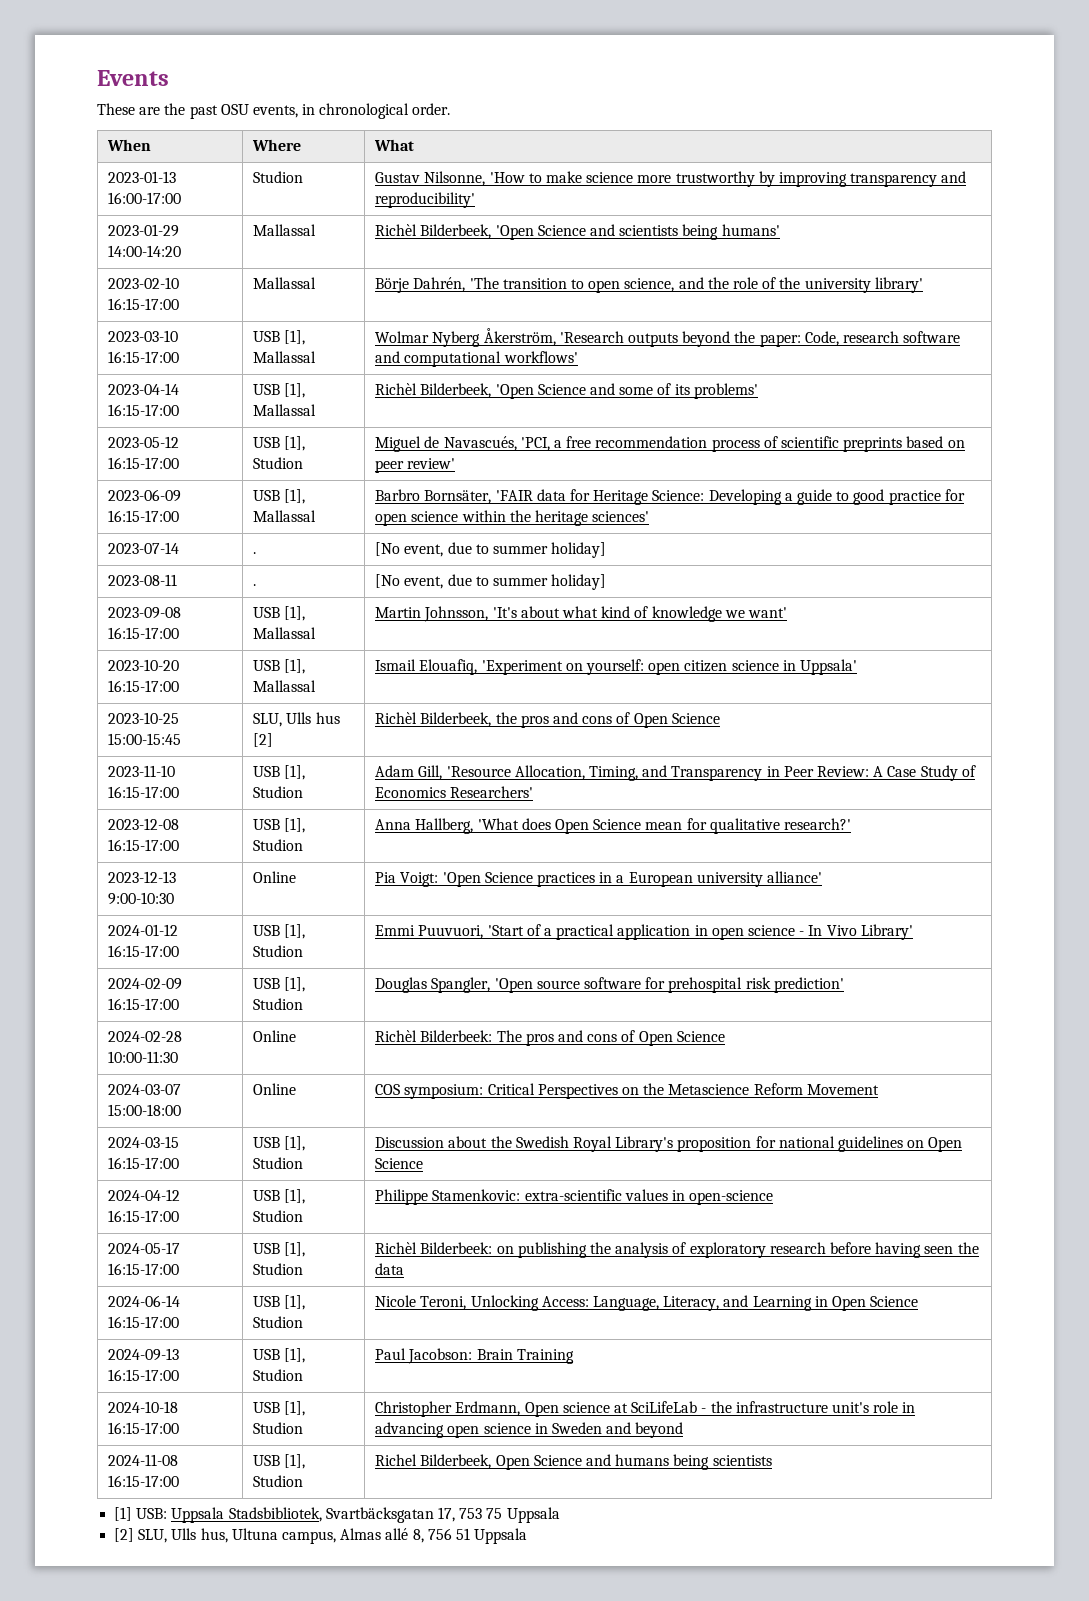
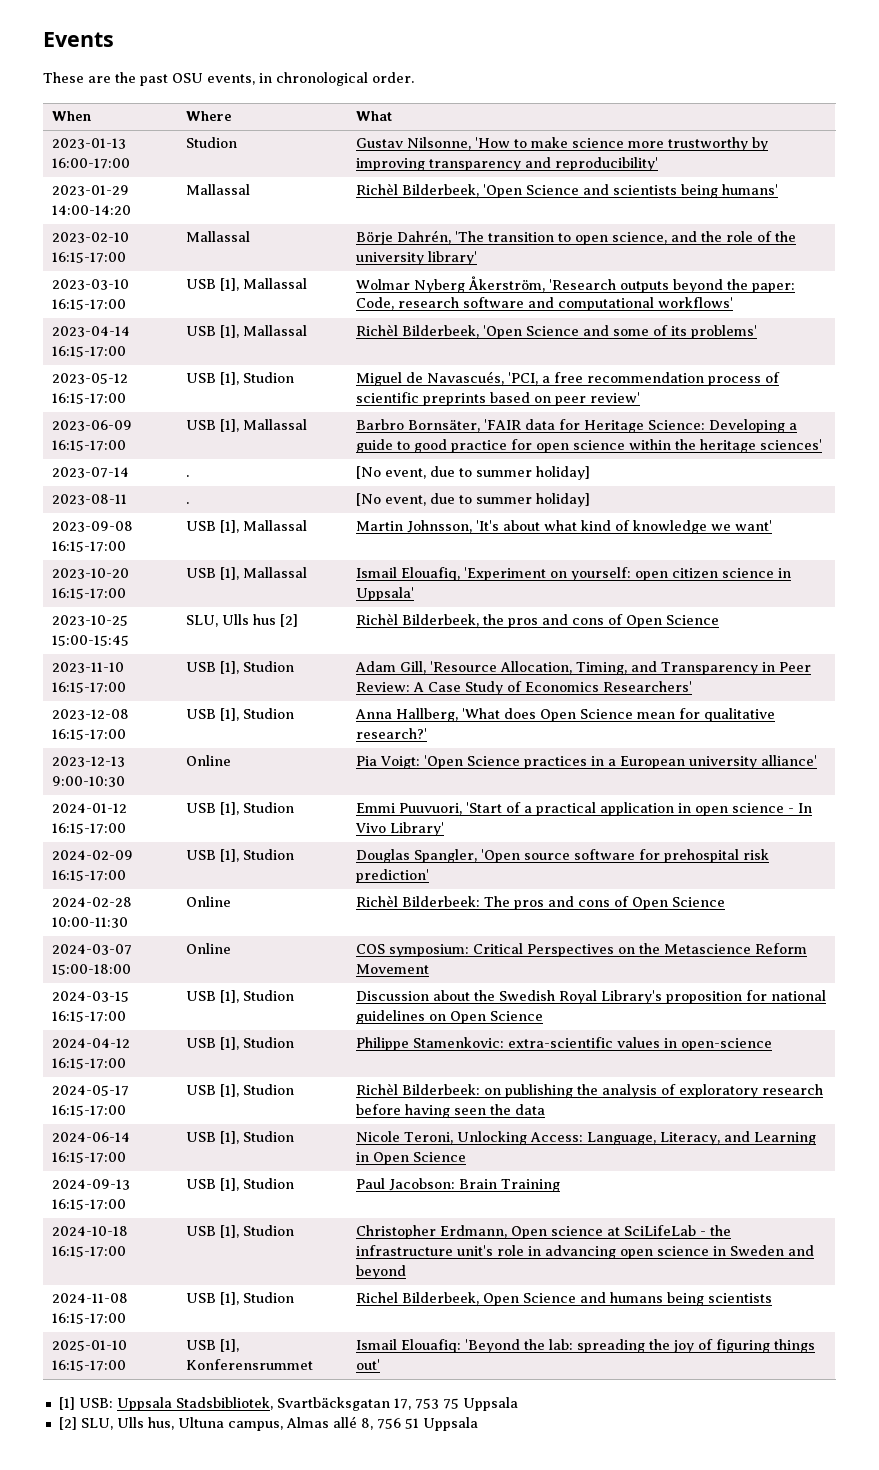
(772, 1460) none -> [51,1340,127,1351] [51,1360,126,1371] [185,1339,239,1352] [185,1359,313,1370] [355,1339,815,1353] [355,1359,380,1370] // 2025-01-10 16:15-17:00 | USB [1], Konferensrummet | Ismail Elouafiq: 'Beyond the lab: spreading the joy of figuring things out'

